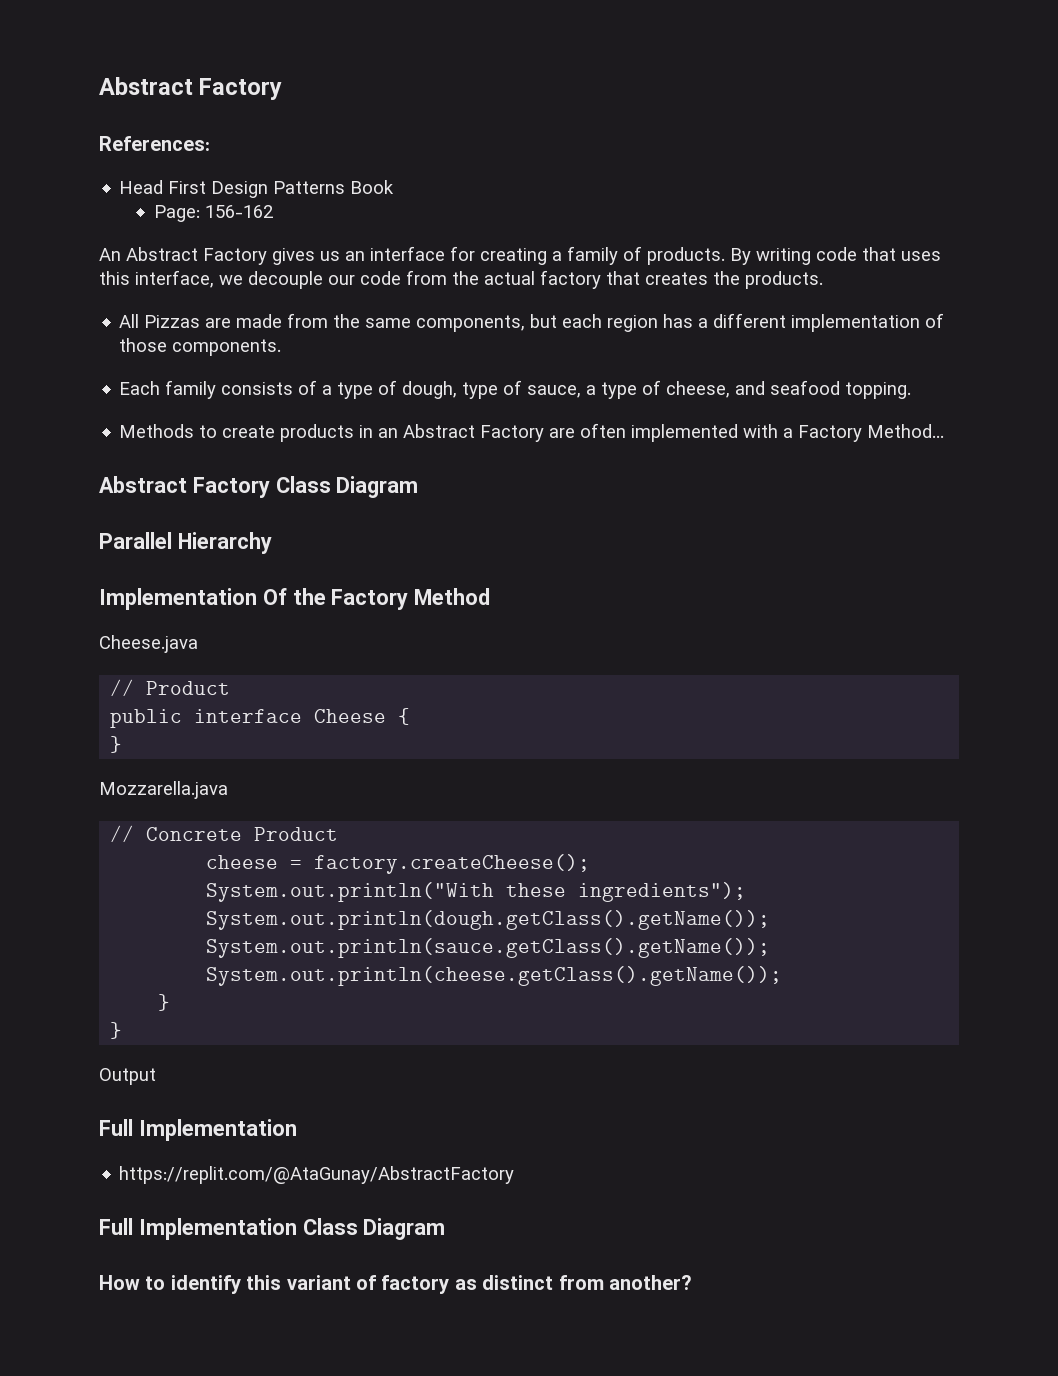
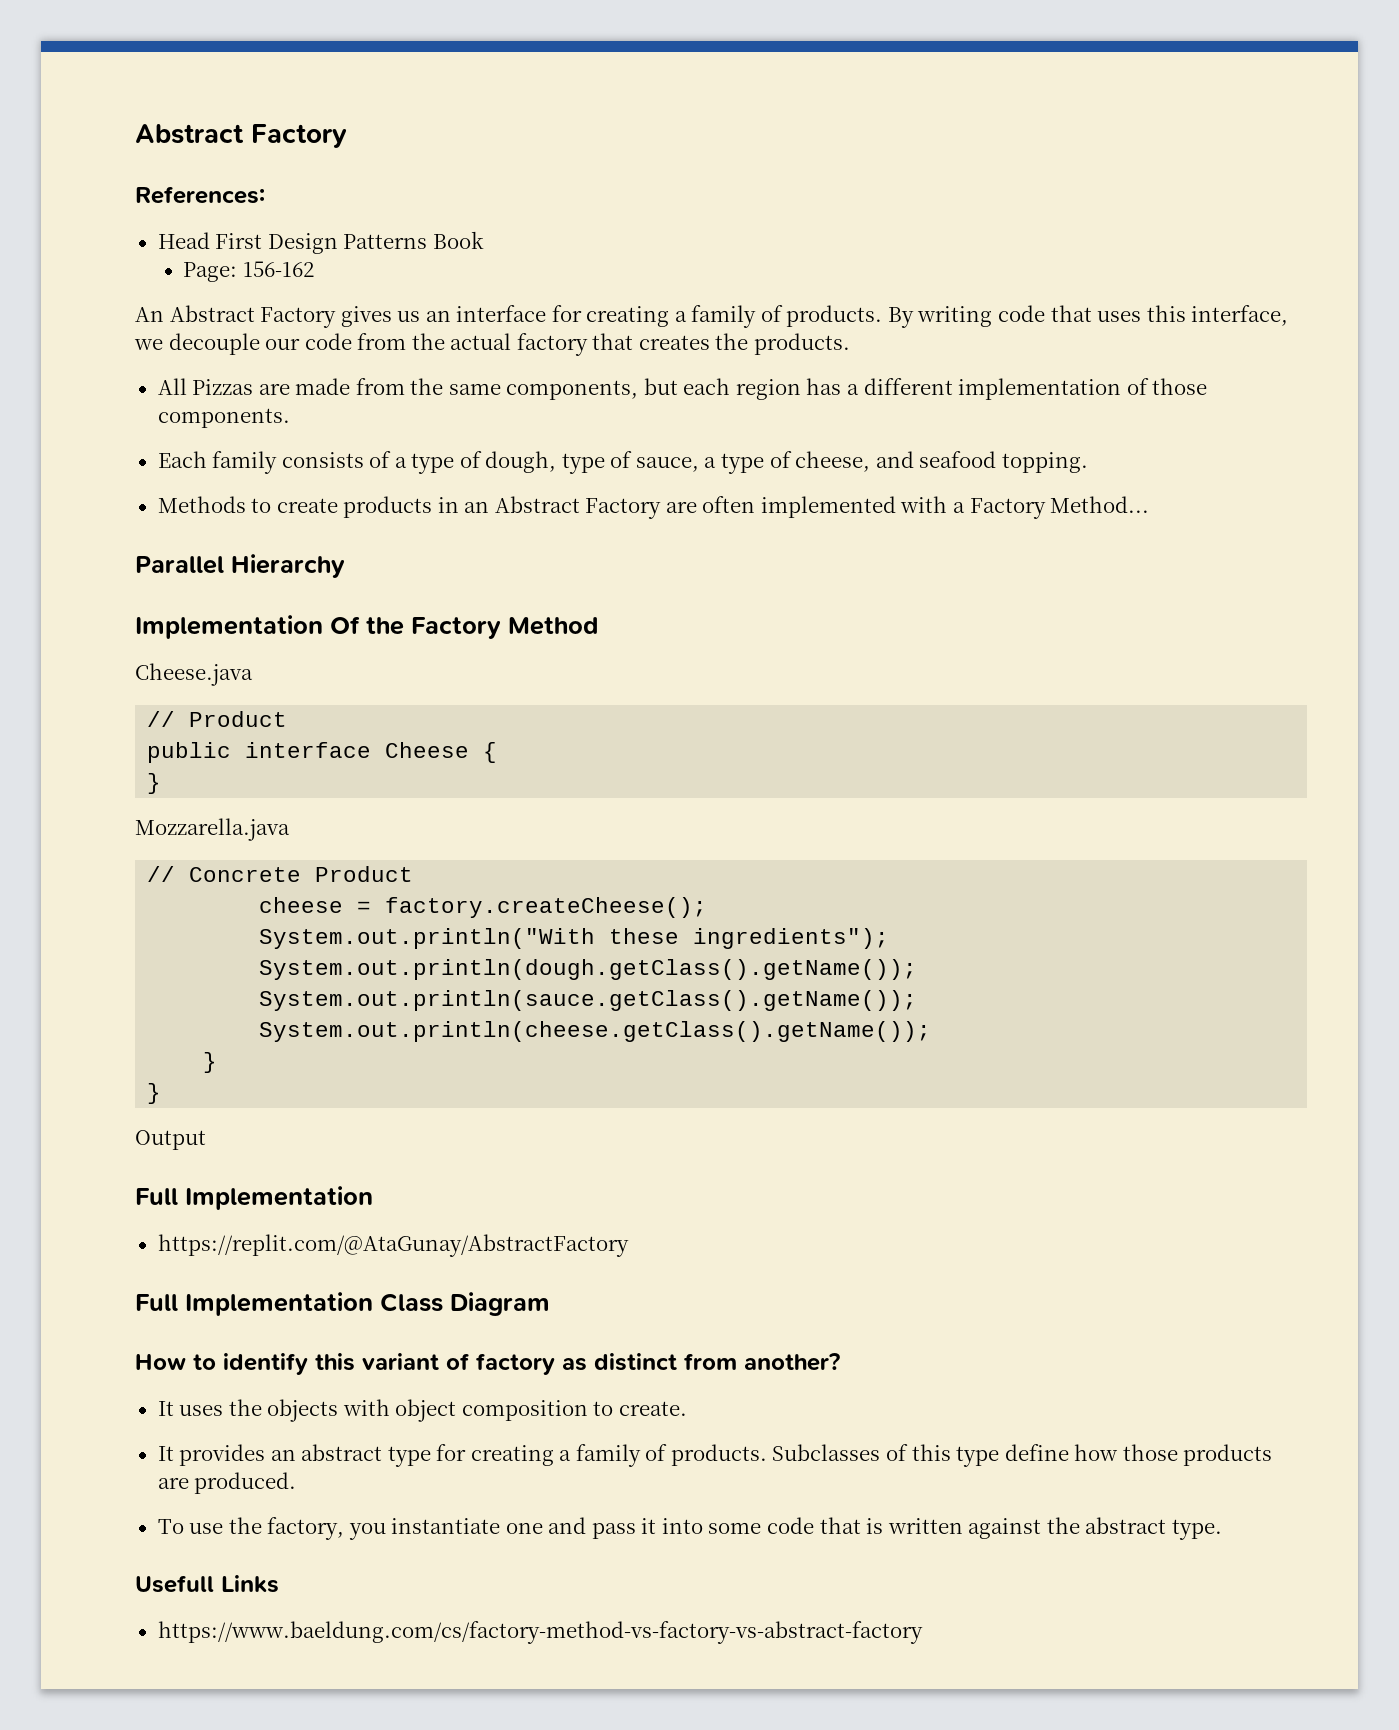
[99,476,419,498] // Abstract Factory Class Diagram -> (1150, 504) none
(692, 1282) none -> [157,1399,687,1422] [157,1444,1273,1467] [157,1472,297,1494] [157,1517,1222,1540] [135,1575,279,1593] [157,1621,923,1644] // It uses the objects with object composition to create. // It provides an abstract type for creating a family of products. Subclasses of this type define how those products are produced. // To use the factory, you instantiate one and pass it into some code that is written against the abstract type. // Usefull Links // https://www.baeldung.com/cs/factory-method-vs-factory-vs-abstract-factory

